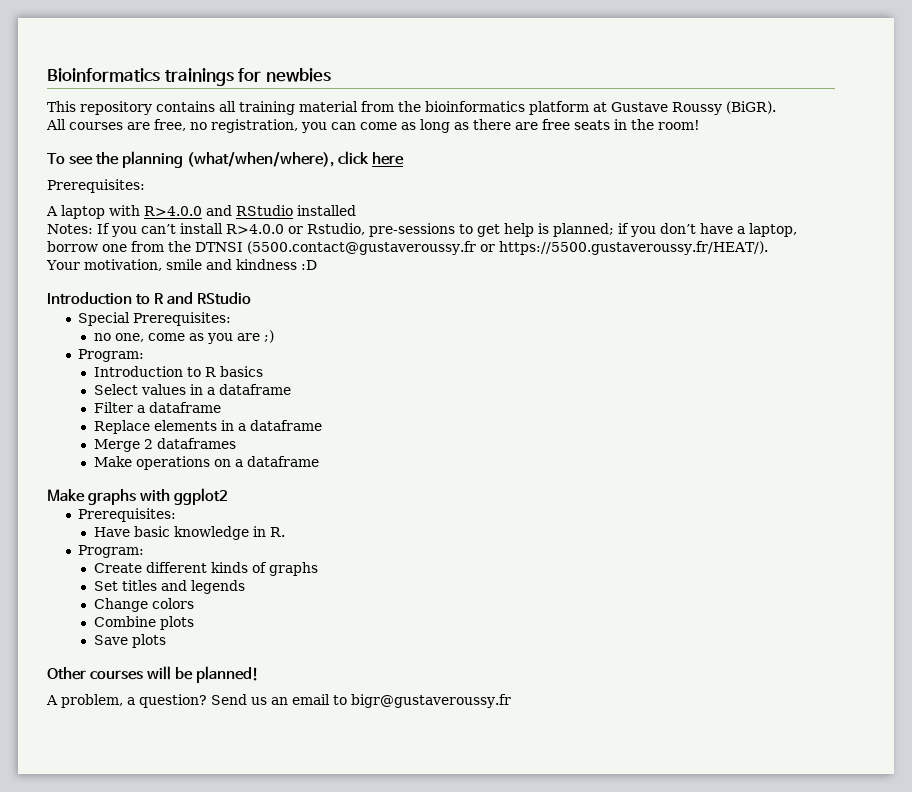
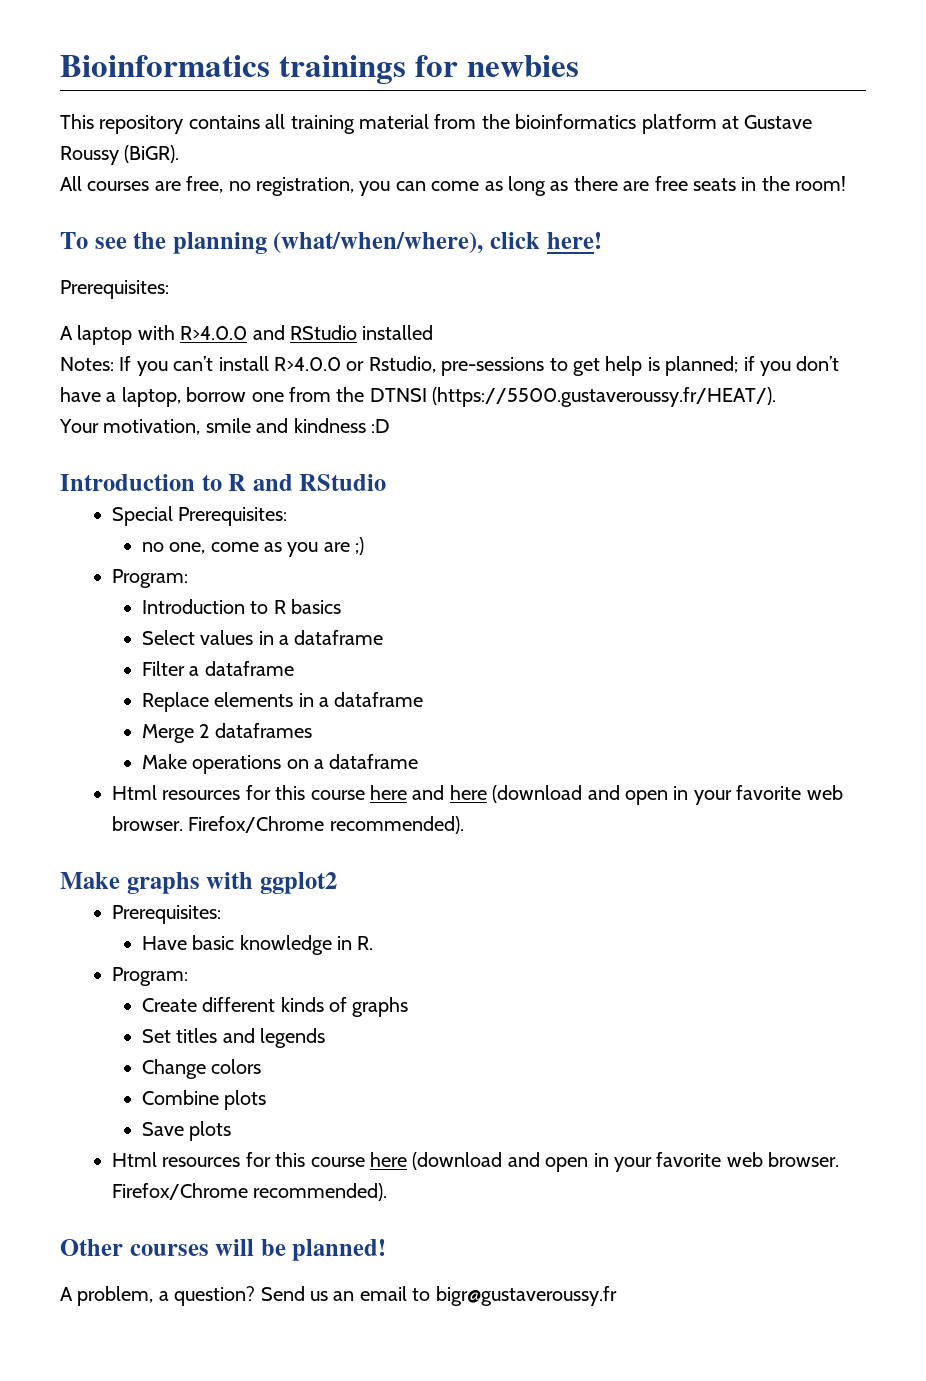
[372,152,405,165] here -> [546,232,602,249] here!
[247,241,768,255] (5500.contact@gustaveroussy.fr or https://5500.gustaveroussy.fr/HEAT/). -> [432,387,777,407] (https://5500.gustaveroussy.fr/HEAT/).
(319, 461) none -> [111,785,843,805] [111,816,464,834] // Html resources for this course here and here (download and open in your favorite web browser. Firefox/Chrome recommended).
(166, 641) none -> [111,1152,840,1172] [111,1183,388,1201] // Html resources for this course here (download and open in your favorite web browser. Firefox/Chrome recommended).

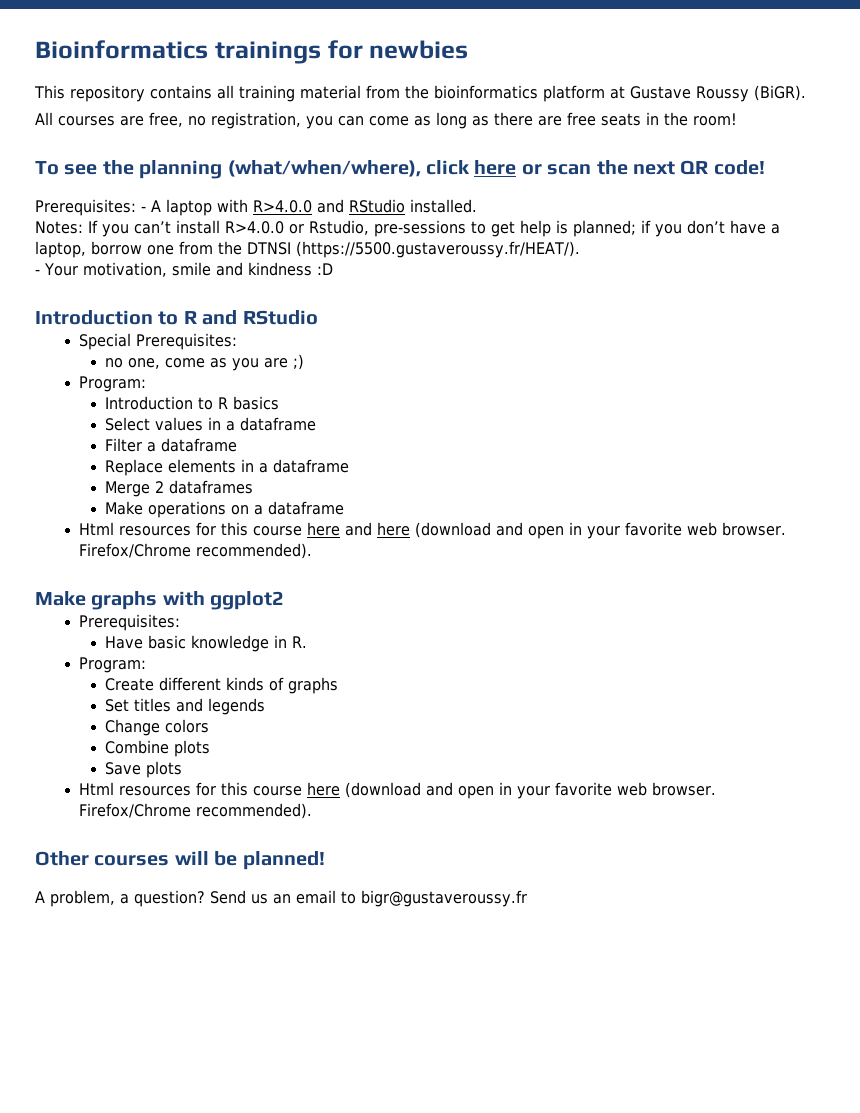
[546,232,602,249] [60,280,169,299] here! // Prerequisites: // -> [474,160,765,175] [35,199,146,216] here or scan the next QR code! // Prerequisites: -
[362,325,434,340] installed -> [410,199,477,213] installed.
(777, 397) none -> [35,269,40,275] -

